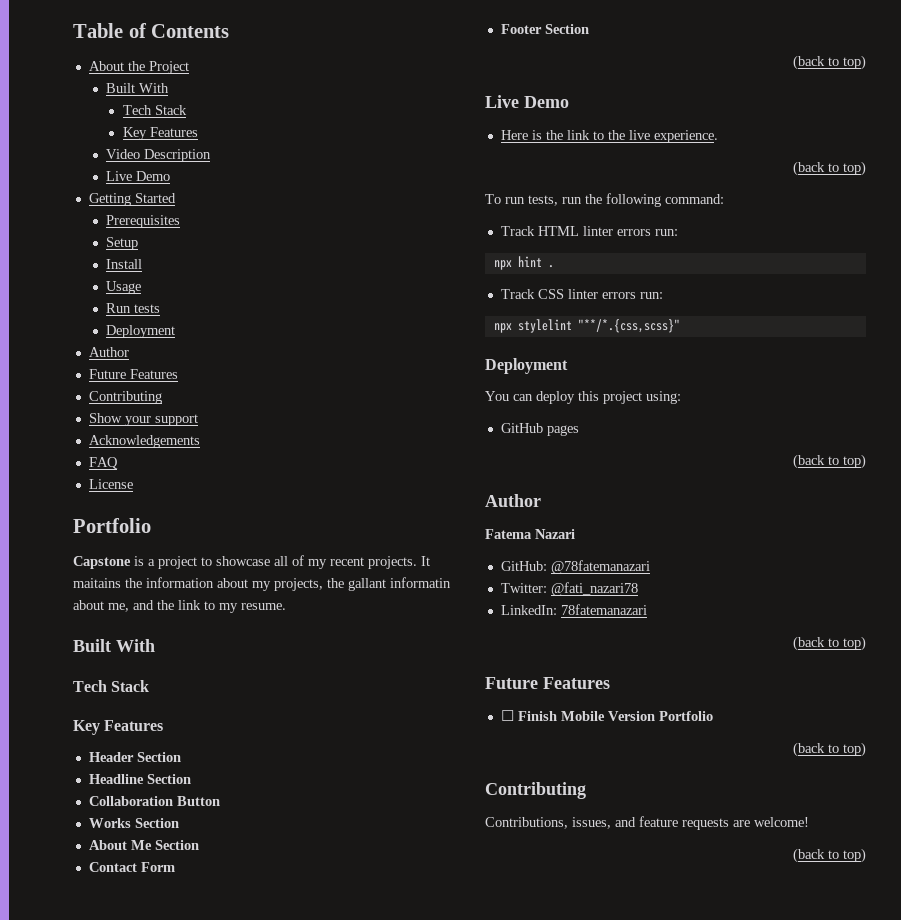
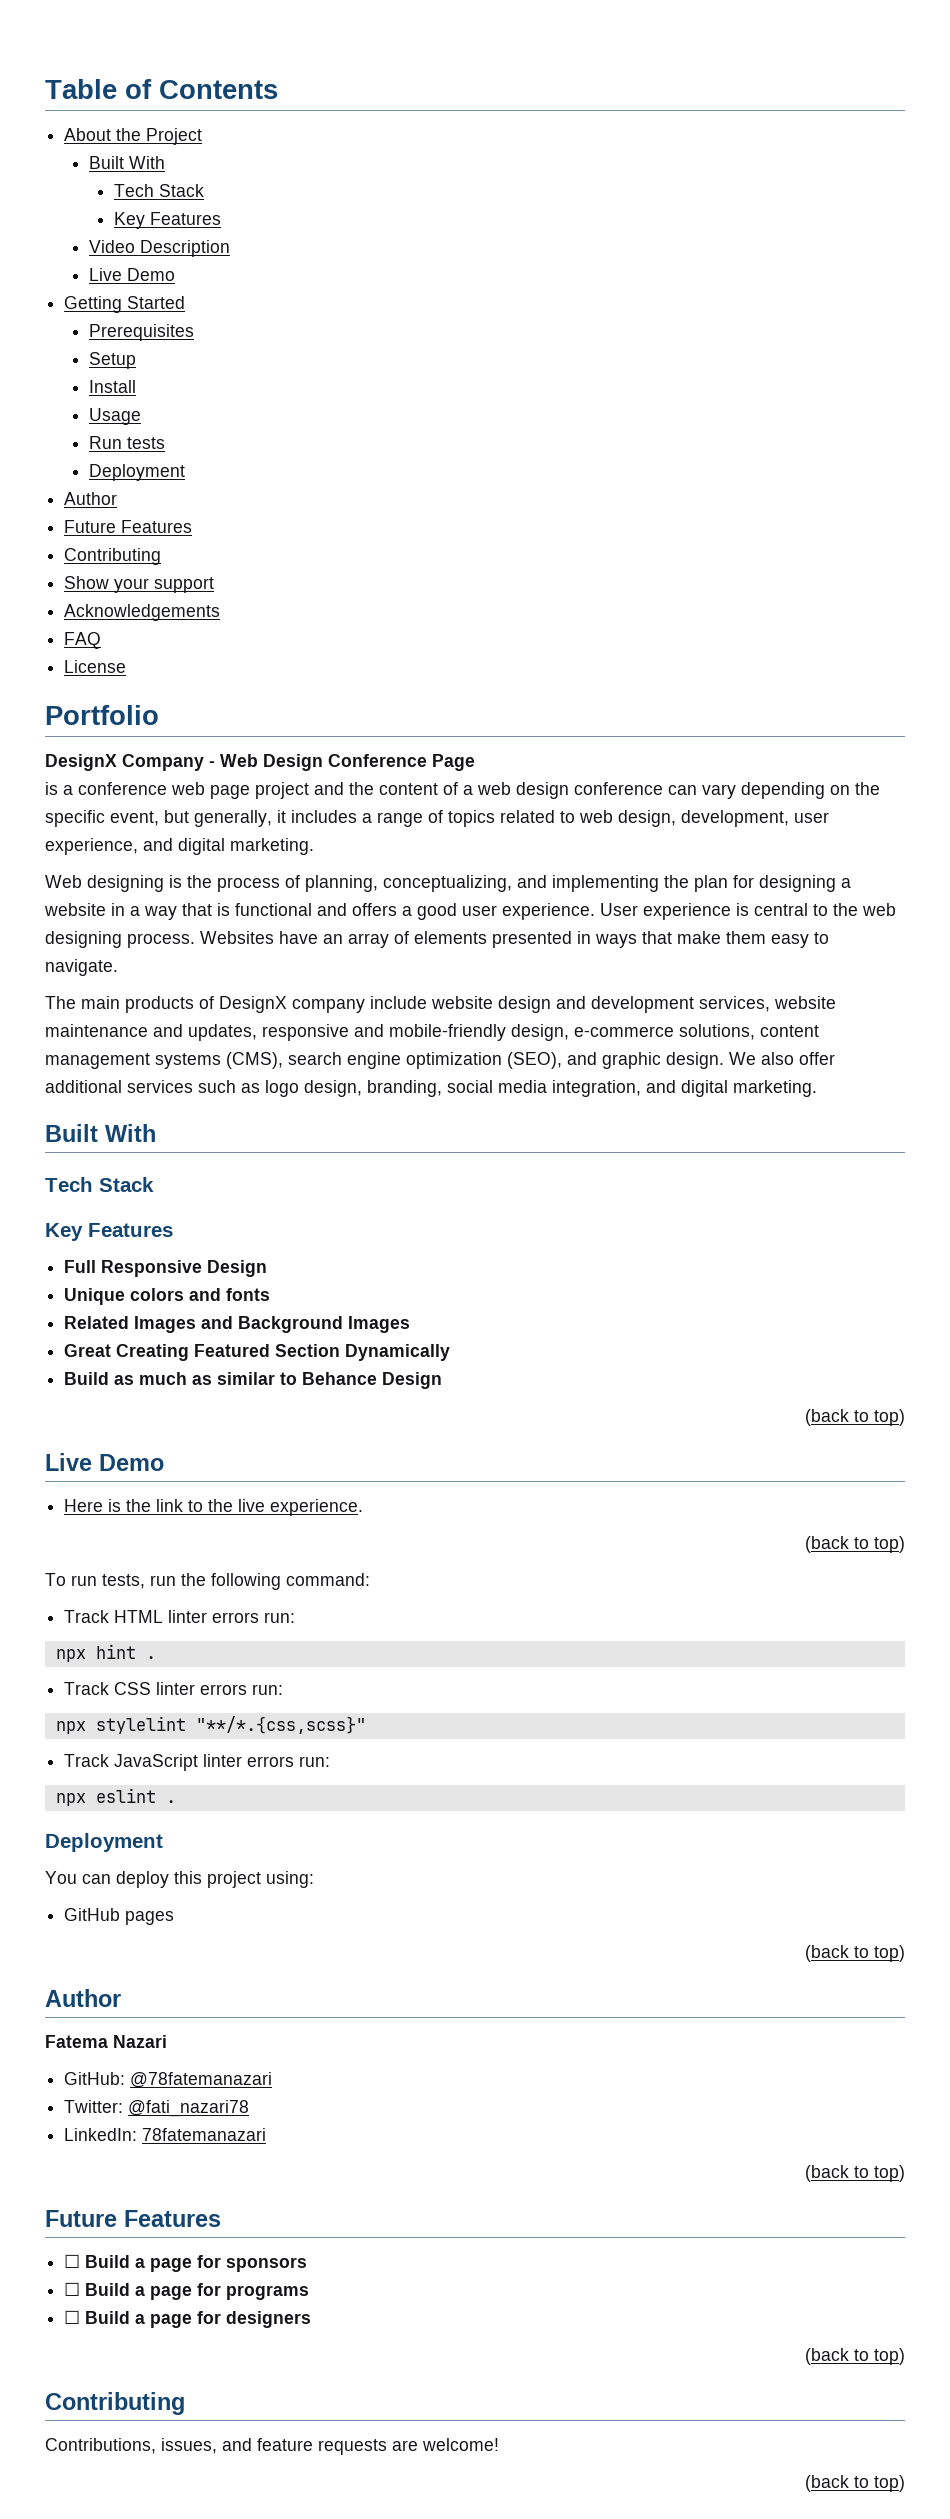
[73,555,430,569] [73,577,451,591] [73,600,286,613] [73,639,155,652] [73,680,150,692] [73,720,164,735] [88,752,181,762] [88,774,191,784] [88,796,220,806] [88,818,179,828] [88,840,199,850] [88,862,175,872] [500,24,589,34] Capstone is a project to showcase all of my recent projects. It maitains the information about my projects, the gallant informatin about me, and the link to my resume. // Built With // Tech Stack // Key Features // Header Section // Headline Section // Collaboration Button // Works Section // About Me Section // Contact Form // Footer Section -> [45,754,475,771] [45,782,880,799] [45,810,829,827] [45,838,314,855] [45,875,851,892] [44,903,896,920] [45,931,829,948] [45,959,118,976] [45,996,836,1013] [45,1024,819,1041] [45,1052,835,1069] [45,1080,817,1097] [45,1124,156,1142] [45,1177,154,1192] [45,1223,173,1241] [64,1260,268,1277] [64,1288,271,1305] [64,1316,411,1333] [64,1344,451,1361] [64,1372,443,1389] DesignX Company - Web Design Conference Page // is a conference web page project and the content of a web design conference can vary depending on the specific event, but generally, it includes a range of topics related to web design, development, user experience, and digital marketing. // Web designing is the process of planning, conceptualizing, and implementing the plan for designing a website in a way that is functional and offers a good user experience. User experience is central to the web designing process. Websites have an array of elements presented in ways that make them easy to navigate. // The main products of DesignX company include website design and development services, website maintenance and updates, responsive and mobile-friendly design, e-commerce solutions, content management systems (CMS), search engine optimization (SEO), and graphic design. We also offer additional services such as logo design, branding, social media integration, and digital marketing. // Built With // Tech Stack // Key Features // Full Responsive Design // Unique colors and fonts // Related Images and Background Images // Great Creating Featured Section Dynamically // Build as much as similar to Behance Design
(680, 326) none -> [64,1754,331,1771] [55,1788,176,1806] // Track JavaScript linter errors run: // npx eslint .
[517,711,713,721] Finish Mobile Version Portfolio -> [85,2255,308,2272] [64,2282,310,2300] [64,2310,312,2328] Build a page for sponsors // ☐ Build a page for programs // ☐ Build a page for designers

